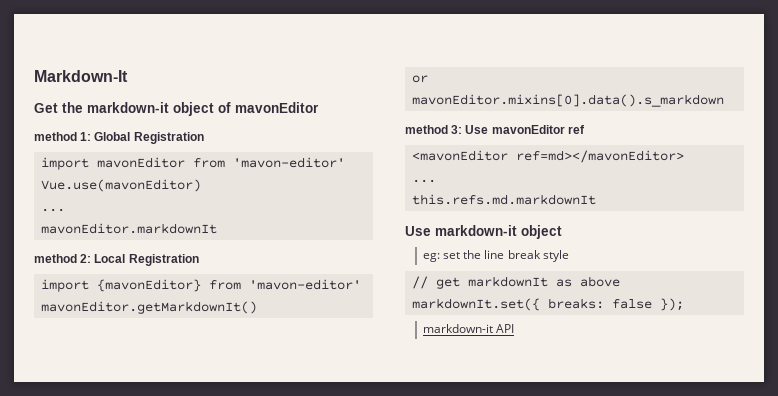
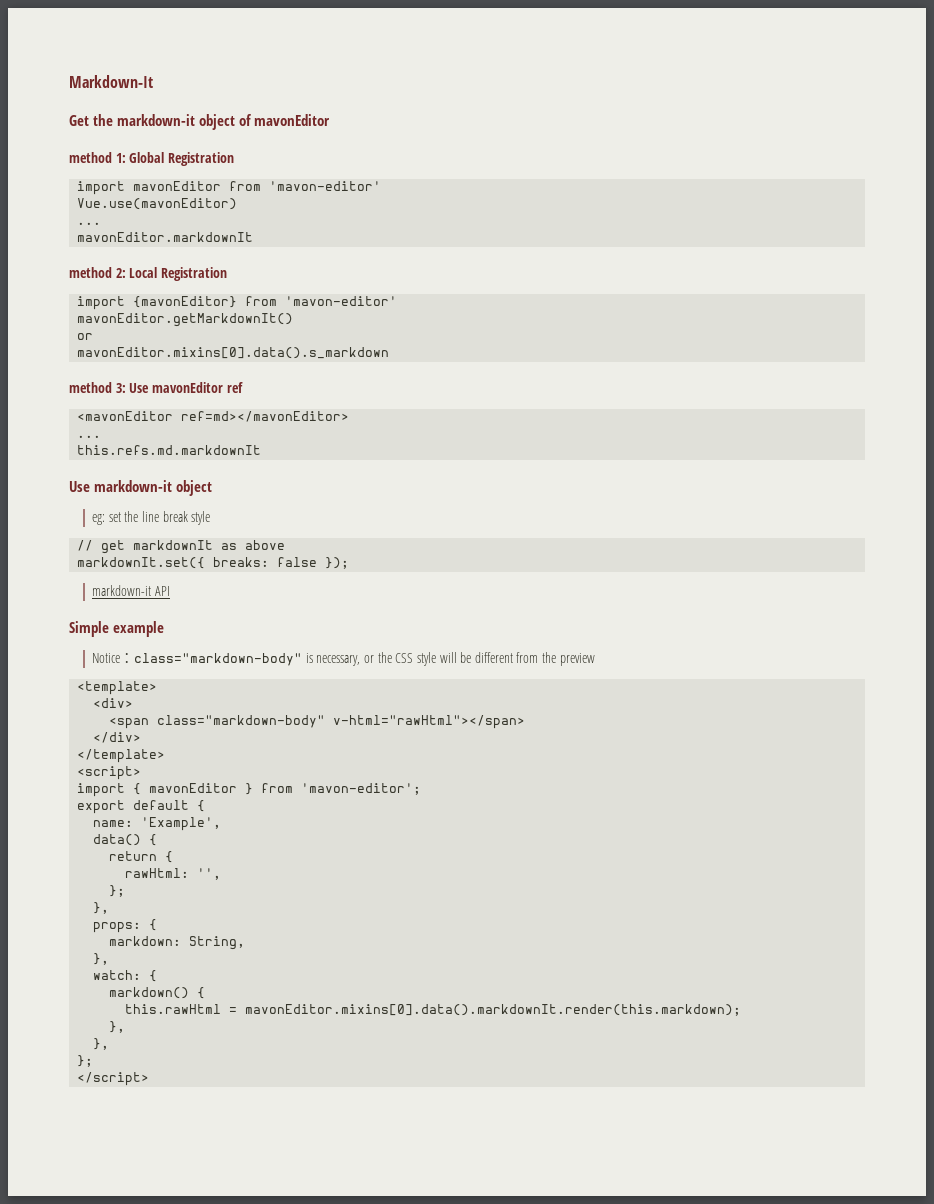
(515, 328) none -> [69,621,164,637] [91,652,595,666] [77,681,158,695] [93,698,134,708] [109,715,526,729] [93,732,142,743] [77,749,166,763] [77,766,142,780] [77,783,422,797] [77,800,206,814] [93,817,222,831] [93,834,158,846] [109,851,174,863] [125,868,222,880] [109,885,126,897] [93,902,110,914] [93,919,158,933] [109,936,246,950] [93,953,110,965] [93,970,158,982] [109,987,206,999] [125,1004,742,1016] [109,1021,126,1033] [93,1038,110,1050] [77,1055,94,1067] [77,1072,150,1086] // Simple example // Notice：class="markdown-body" is necessary, or the CSS style will be different from the preview // <template> // <div> // <span class="markdown-body" v-html="rawHtml"></span> // </div> // </template> // <script> // import { mavonEditor } from 'mavon-editor'; // export default { // name: 'Example', // data() { // return { // rawHtml: '', // }; // }, // props: { // markdown: String, // }, // watch: { // markdown() { // this.rawHtml = mavonEditor.mixins[0].data().markdownIt.render(this.markdown); // }, // }, // }; // </script>

